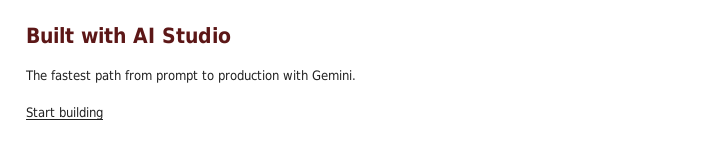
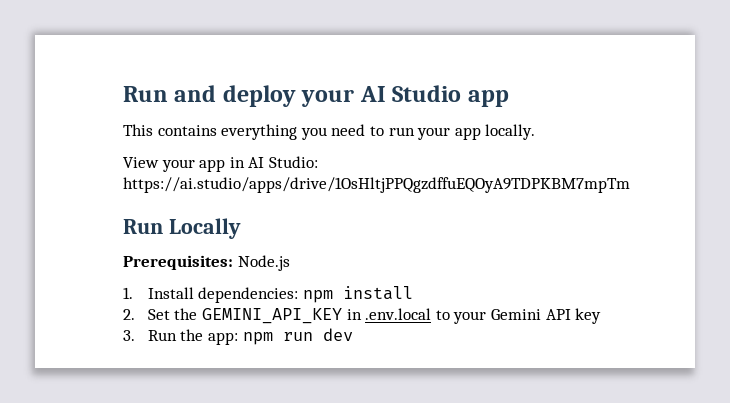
[26,27,231,44] [25,70,356,83] [26,107,103,120] Built with AI Studio // The fastest path from prompt to production with Gemini. // Start building -> [123,85,509,107] [123,124,536,140] [123,156,318,172] [123,177,630,193] [123,218,241,239] [123,255,290,271] [123,286,414,303] [123,308,602,324] [123,328,353,345] Run and deploy your AI Studio app // This contains everything you need to run your app locally. // View your app in AI Studio: https://ai.studio/apps/drive/1OsHltjPPQgzdffuEQOyA9TDPKBM7mpTm // Run Locally // Prerequisites: Node.js // 1. Install dependencies: npm install // 2. Set the GEMINI_API_KEY in .env.local to your Gemini API key // 3. Run the app: npm run dev

